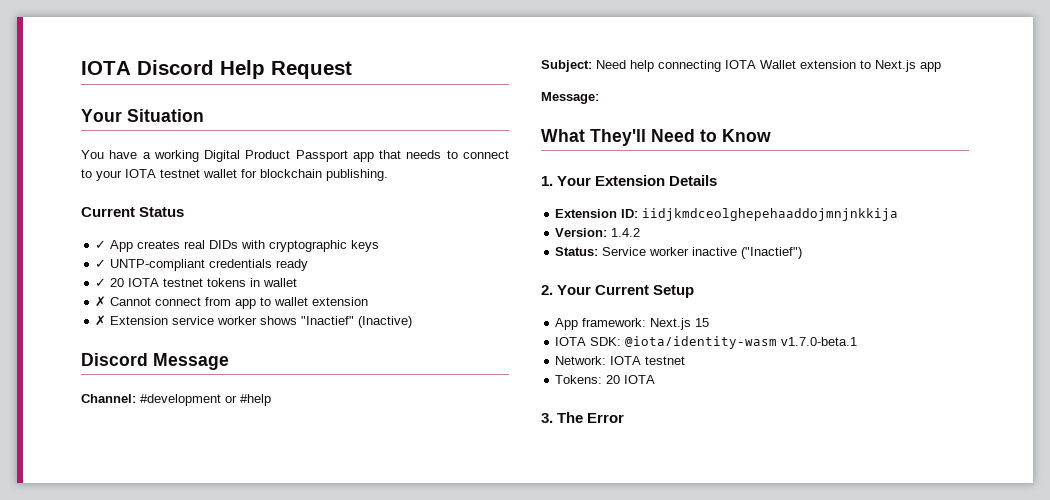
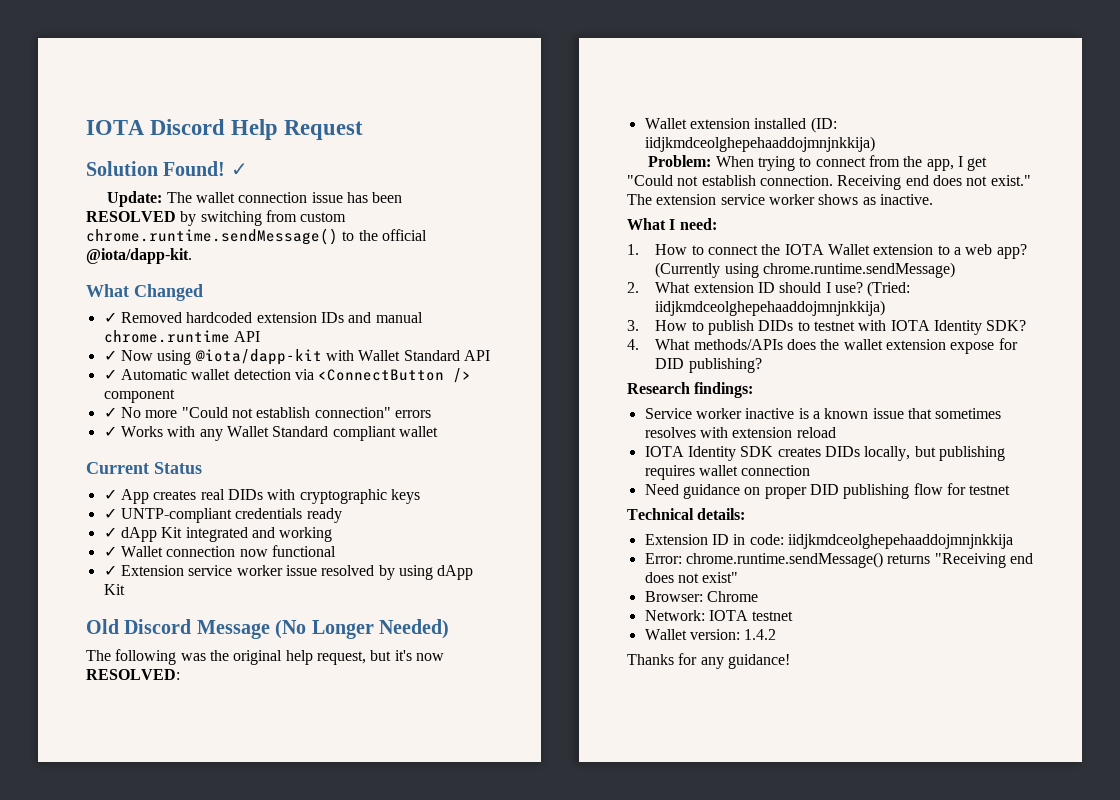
[81,109,204,122] [81,150,509,162] [81,169,388,181] Your Situation // You have a working Digital Product Passport app that needs to connect to your IOTA testnet wallet for blockchain publishing. -> [86,161,248,176] [107,191,403,207] [86,210,347,226] [86,228,427,245] [86,248,192,264] [86,284,203,301] [103,312,423,323] [103,330,260,343] [103,349,490,365] [103,368,472,383] [103,389,175,403] [103,407,431,418] [103,426,438,441] Solution Found! ✓ // Update: The wallet connection issue has been RESOLVED by switching from custom chrome.runtime.sendMessage() to the official @iota/dapp-kit. // What Changed // ✓ Removed hardcoded extension IDs and manual chrome.runtime API // ✓ Now using @iota/dapp-kit with Wallet Standard API // ✓ Automatic wallet detection via <ConnectButton /> component // ✓ No more "Could not establish connection" errors // ✓ Works with any Wallet Standard compliant wallet
[110,278,298,287] [95,296,369,309] [95,315,413,328] [81,353,229,370] [81,394,271,406] [541,60,941,72] [541,92,599,104] [541,129,771,146] [541,175,718,186] [555,208,899,221] [555,228,641,237] [555,247,803,259] [541,285,695,298] [555,318,710,330] [555,336,858,349] [555,356,686,365] [555,375,656,384] [541,412,625,423] 20 IOTA testnet tokens in wallet // ✗ Cannot connect from app to wallet extension // ✗ Extension service worker shows "Inactief" (Inactive) // Discord Message // Channel: #development or #help // Subject: Need help connecting IOTA Wallet extension to Next.js app // Message: // What They'll Need to Know // 1. Your Extension Details // Extension ID: iidjkmdceolghepehaaddojmnjnkkija // Version: 1.4.2 // Status: Service worker inactive ("Inactief") // 2. Your Current Setup // App framework: Next.js 15 // IOTA SDK: @iota/identity-wasm v1.7.0-beta.1 // Network: IOTA testnet // Tokens: 20 IOTA // 3. The Error -> [120,527,333,542] [103,545,336,557] [103,565,474,580] [103,584,125,595] [86,619,449,639] [86,649,444,665] [86,669,180,680] [644,117,837,133] [644,136,875,152] [648,155,988,171] [627,175,1031,190] [627,194,933,205] [627,218,717,230] [627,244,1027,259] [655,262,956,278] [627,281,911,297] [655,300,886,316] [627,320,1027,335] [627,338,1018,354] [655,358,762,373] [627,382,754,398] [644,408,1002,419] [644,427,836,438] [644,446,1005,461] [644,465,811,480] [644,483,1011,499] [627,508,746,520] [644,534,1013,549] [644,552,1033,568] [644,572,739,583] [644,591,758,602] [644,610,794,621] [644,629,777,640] [627,653,790,669] dApp Kit integrated and working // ✓ Wallet connection now functional // ✓ Extension service worker issue resolved by using dApp Kit // Old Discord Message (No Longer Needed) // The following was the original help request, but it's now RESOLVED: // Wallet extension installed (ID: iidjkmdceolghepehaaddojmnjnkkija) // Problem: When trying to connect from the app, I get "Could not establish connection. Receiving end does not exist." The extension service worker shows as inactive. // What I need: // 1. How to connect the IOTA Wallet extension to a web app? (Currently using chrome.runtime.sendMessage) // 2. What extension ID should I use? (Tried: iidjkmdceolghepehaaddojmnjnkkija) // 3. How to publish DIDs to testnet with IOTA Identity SDK? // 4. What methods/APIs does the wallet extension expose for DID publishing? // Research findings: // Service worker inactive is a known issue that sometimes resolves with extension reload // IOTA Identity SDK creates DIDs locally, but publishing requires wallet connection // Need guidance on proper DID publishing flow for testnet // Technical details: // Extension ID in code: iidjkmdceolghepehaaddojmnjnkkija // Error: chrome.runtime.sendMessage() returns "Receiving end does not exist" // Browser: Chrome // Network: IOTA testnet // Wallet version: 1.4.2 // Thanks for any guidance!

